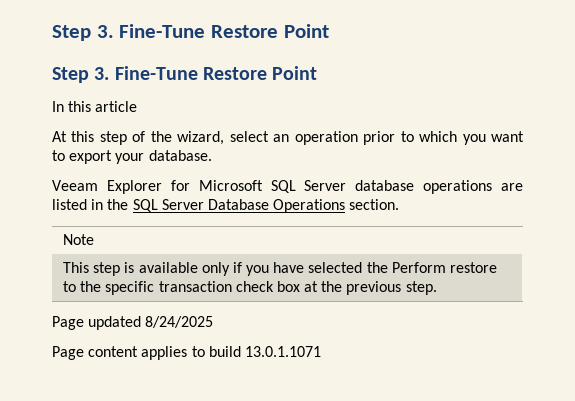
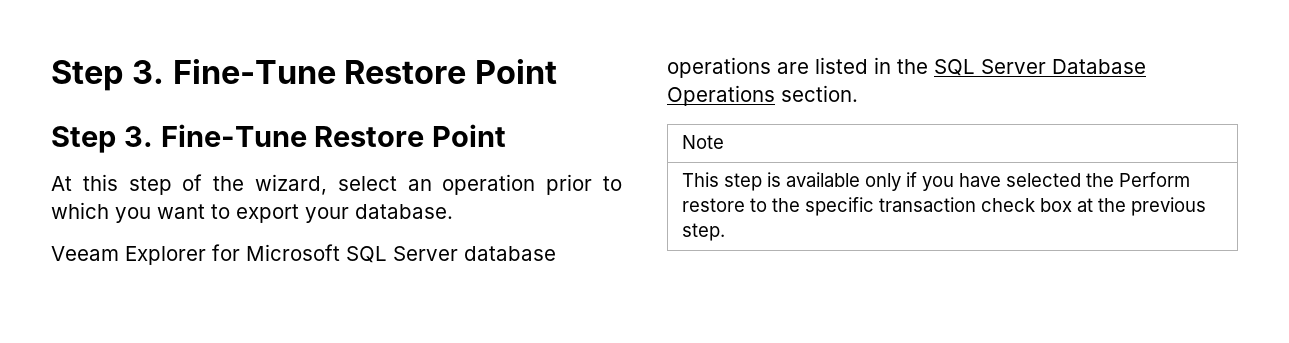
[52,101,138,112] // In this article -> (507, 135) none
[52,316,214,330] [52,346,321,360] // Page updated 8/24/2025 // Page content applies to build 13.0.1.1071 -> (725, 232) none

